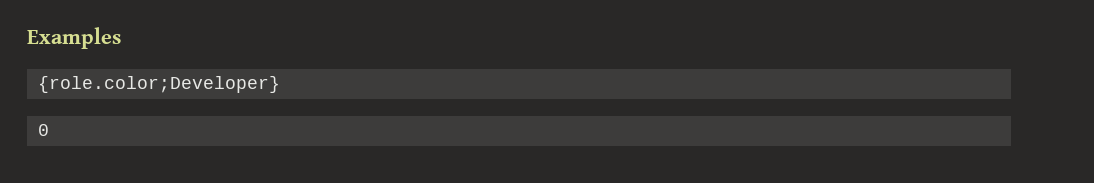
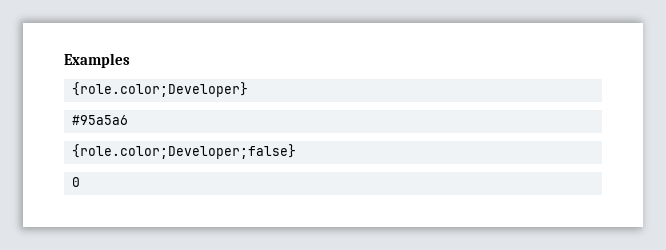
(280, 84) none -> [72,115,129,125] [72,144,297,159] // #95a5a6 // {role.color;Developer;false}

